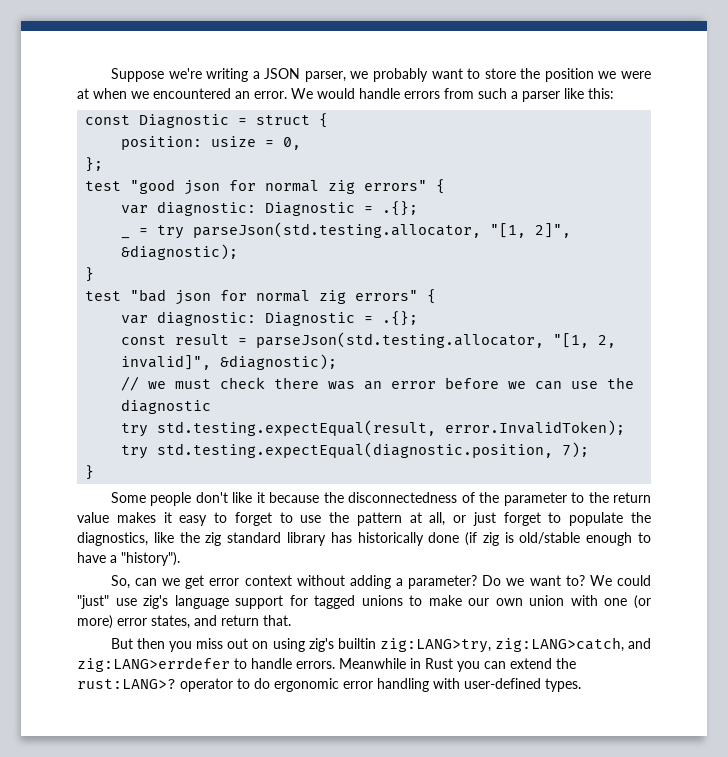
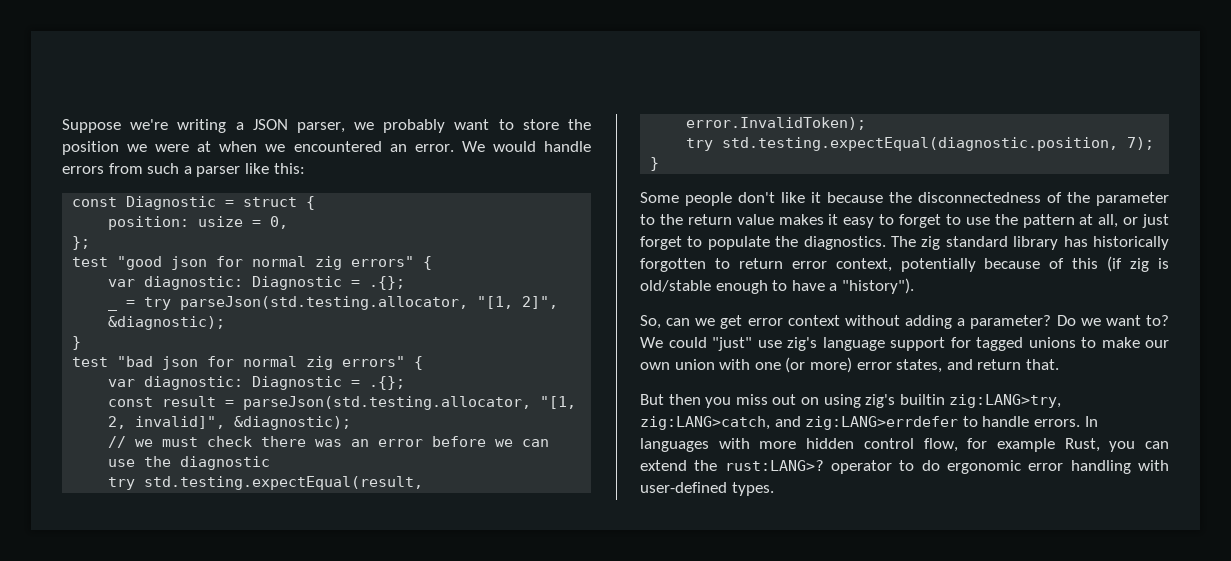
[77,532,200,546] diagnostics, like the -> [803,236,916,250] diagnostics. The
[428,532,460,543] done -> [640,258,1099,272] forgotten to return error context, potentially because of this
[339,658,453,669] Meanwhile in Rust -> [1084,416,1098,427] [640,438,1100,452] In languages with more hidden control flow, for example Rust,

